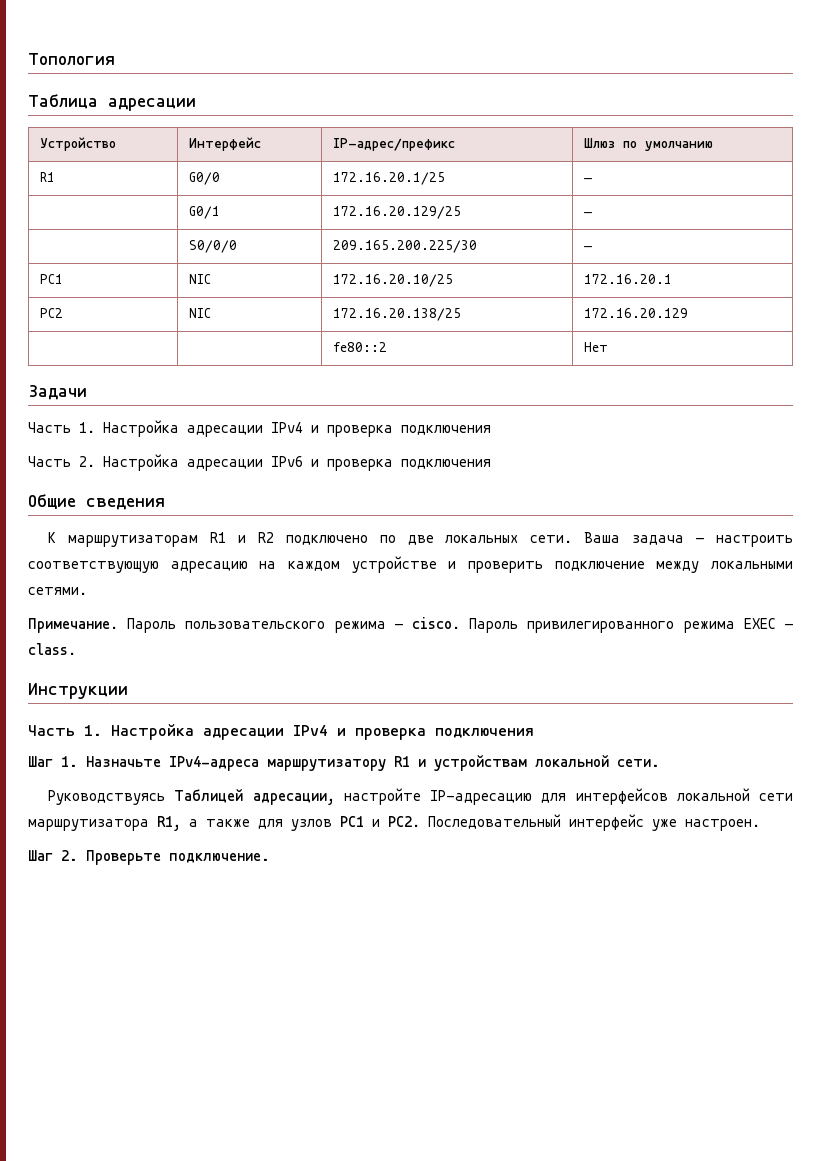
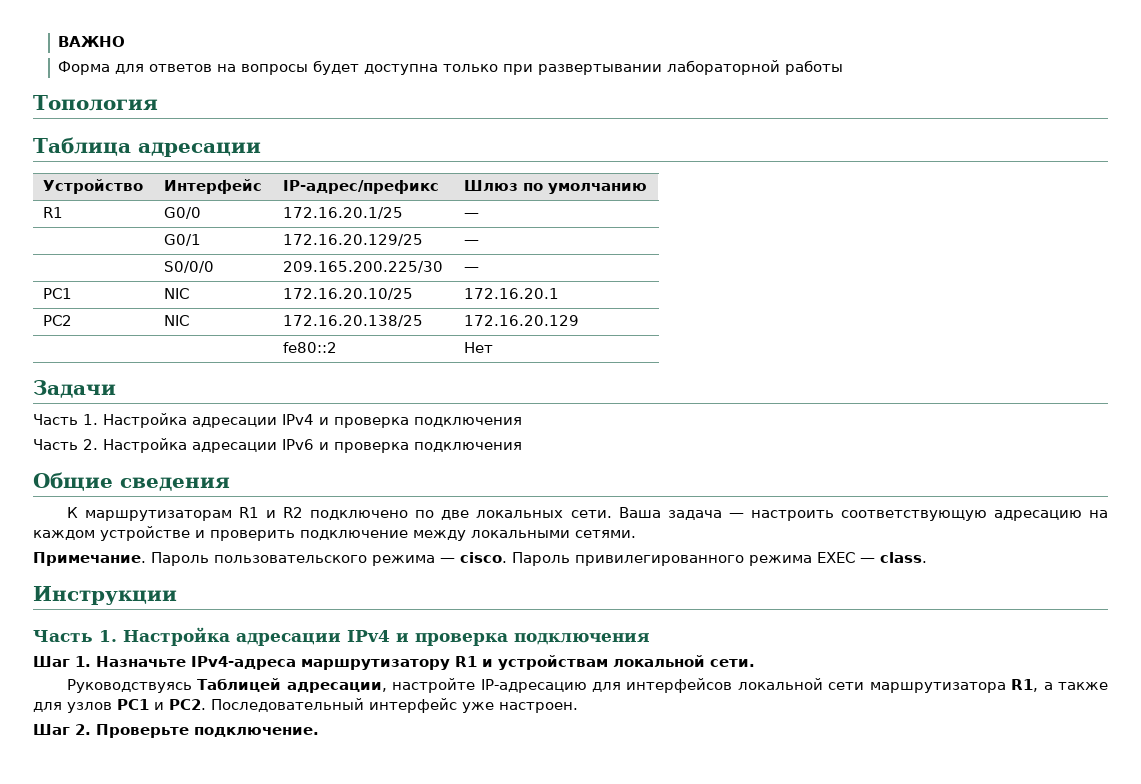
(28, 59) none -> [57,36,125,47] [57,60,843,75] ВАЖНО // Форма для ответов на вопросы будет доступна только при развертывании лабораторной работы //

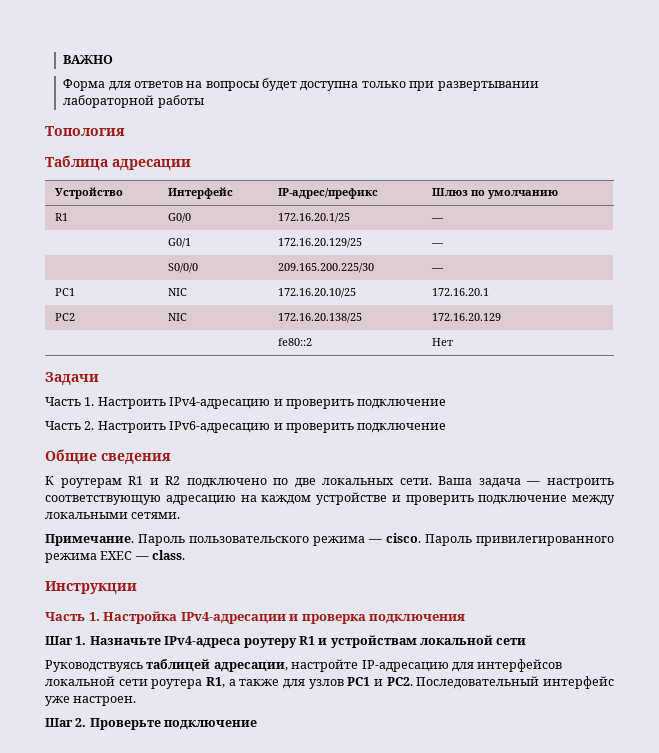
[103,413,522,428] [33,438,522,453] Настройка адресации IPv4 и проверка подключения // Часть 2. Настройка адресации IPv6 и проверка подключения -> [97,397,447,409] [45,421,447,433] Настроить IPv4-адресацию и проверить подключение // Часть 2. Настроить IPv6-адресацию и проверить подключение
[84,510,232,521] маршрутизаторам -> [60,478,122,488] роутерам
[236,630,390,646] адресации IPv4 -> [180,612,286,624] IPv4-адресации
[301,659,450,670] маршрутизатору -> [243,638,297,648] роутеру
[710,659,755,667] сети. -> [496,638,527,645] сети
[197,678,282,692] Таблицей -> [146,659,211,672] таблицей
[869,682,1006,693] маршрутизатора -> [151,679,203,689] роутера
[194,727,319,737] подключение. -> [164,720,258,730] подключение

